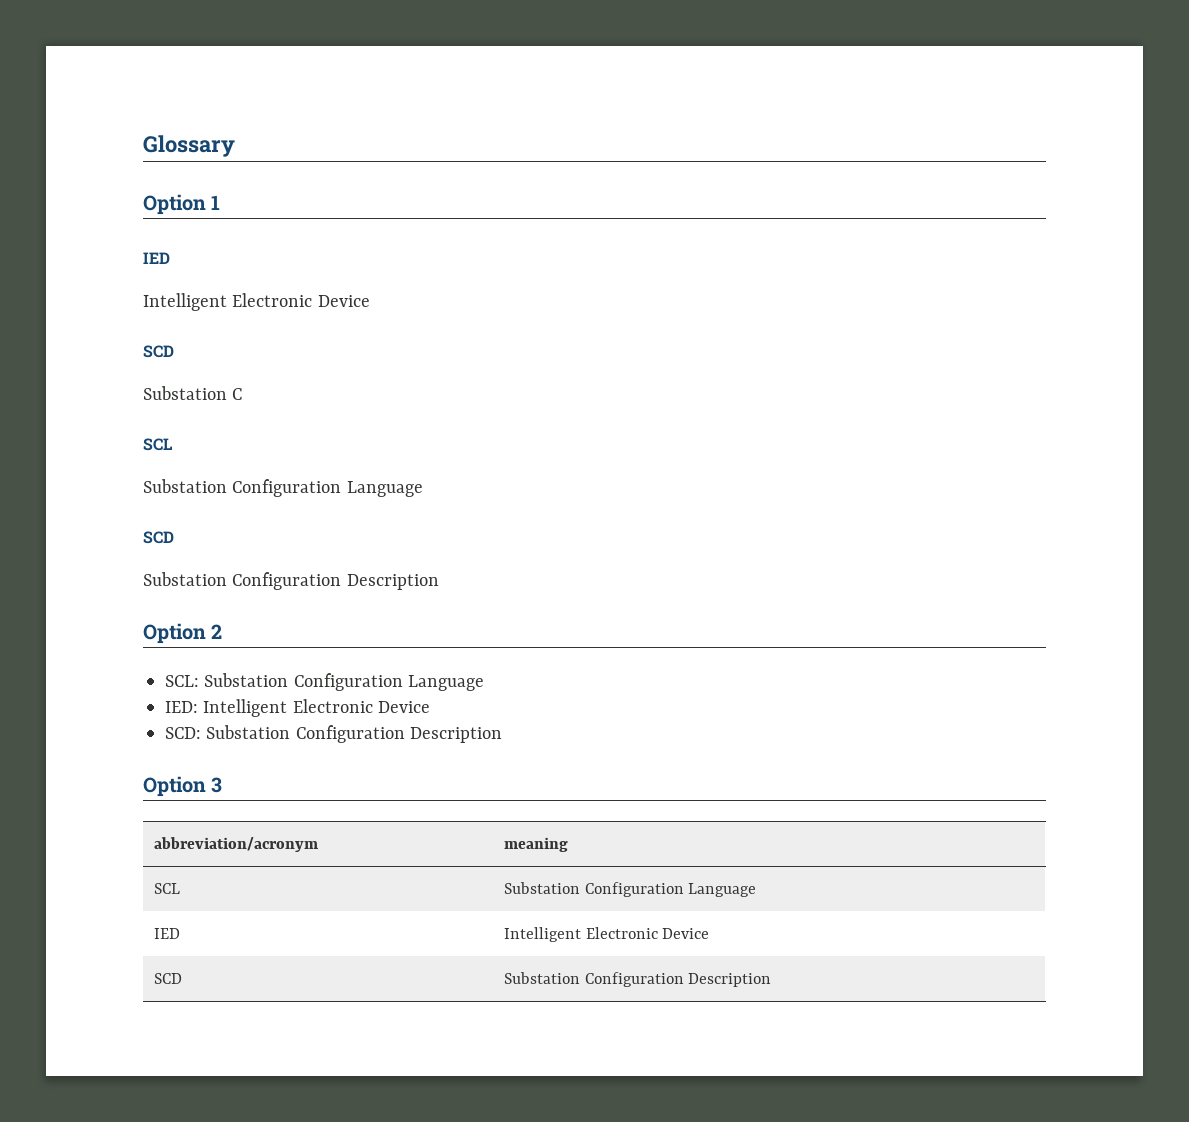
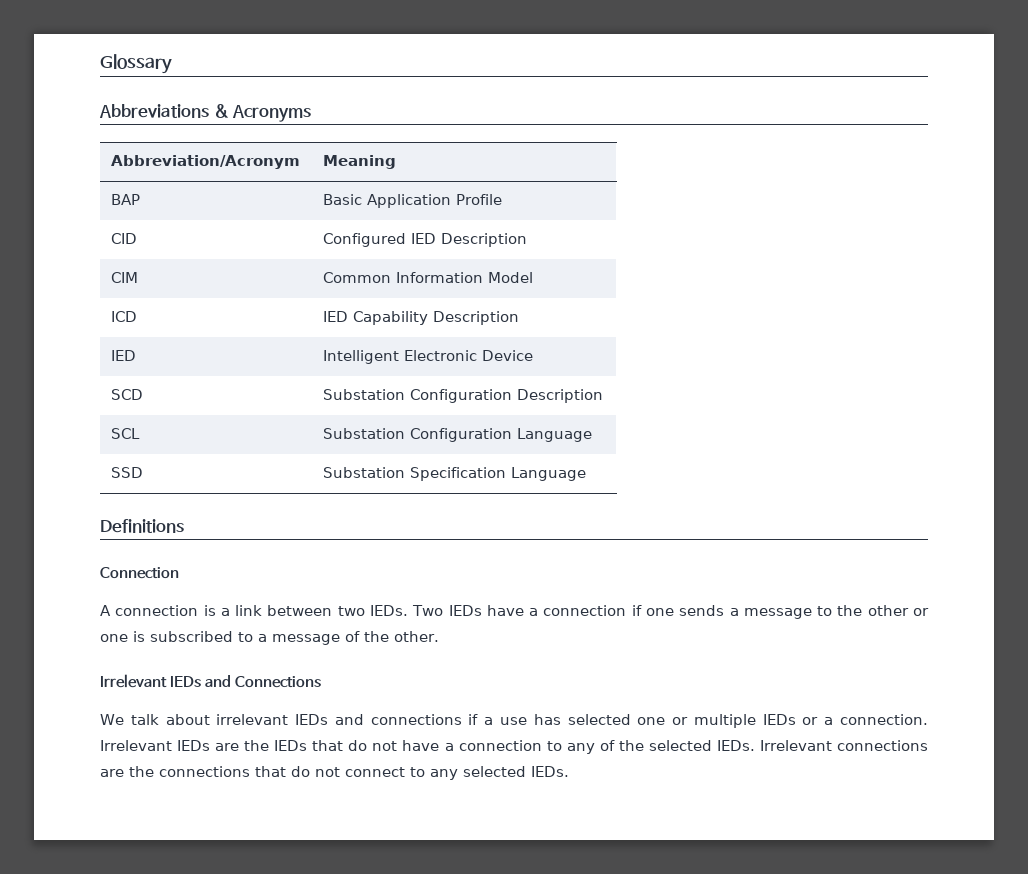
[143,194,221,215] [143,252,170,264] [143,293,370,311] [143,345,174,358] [143,386,243,400] [143,438,172,451] [143,479,423,497] [143,531,174,544] [143,572,439,590] [143,623,223,644] [165,673,485,691] [165,699,431,717] [165,725,503,743] [143,776,223,797] [153,837,318,852] [503,837,568,852] [153,883,180,894] [503,882,757,897] Option 1 // IED // Intelligent Electronic Device // SCD // Substation C // SCL // Substation Configuration Language // SCD // Substation Configuration Description // Option 2 // SCL: Substation Configuration Language // IED: Intelligent Electronic Device // SCD: Substation Configuration Description // Option 3 // abbreviation/acronym | meaning // SCL | Substation Configuration Language -> [99,104,312,122] [111,155,301,169] [323,155,397,169] [111,194,141,205] [323,194,503,208] [111,233,138,244] [323,233,528,247] [111,272,139,283] [323,272,534,283] [111,311,138,322] [323,311,520,325] Abbreviations & Acronyms // Abbreviation/Acronym | Meaning // BAP | Basic Application Profile // CID | Configured IED Description // CIM | Common Information Model // ICD | IED Capability Description
(772, 980) none -> [111,428,141,439] [323,428,593,442] [111,467,144,478] [323,467,587,481] [100,519,184,533] [100,567,179,579] [100,605,930,619] [100,631,439,645] [100,674,322,688] [100,714,929,728] [100,740,928,754] [100,766,569,780] // SCL | Substation Configuration Language // SSD | Substation Specification Language // Definitions // Connection // A connection is a link between two IEDs. Two IEDs have a connection if one sends a message to the other or one is subscribed to a message of the other. // Irrelevant IEDs and Connections // We talk about irrelevant IEDs and connections if a use has selected one or multiple IEDs or a connection. Irrelevant IEDs are the IEDs that do not have a connection to any of the selected IEDs. Irrelevant connections are the connections that do not connect to any selected IEDs.

